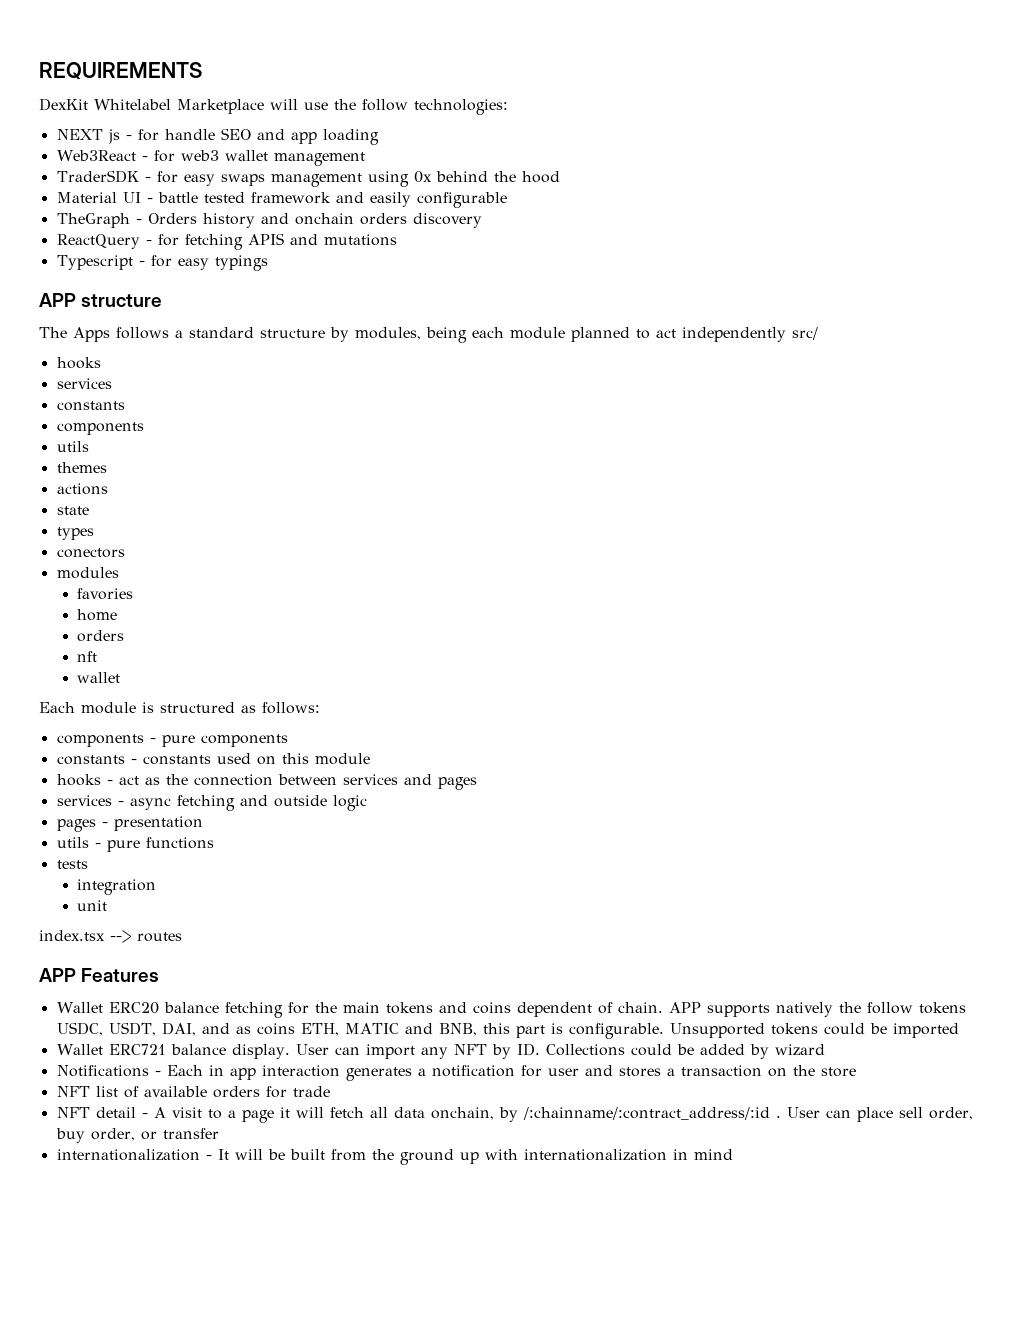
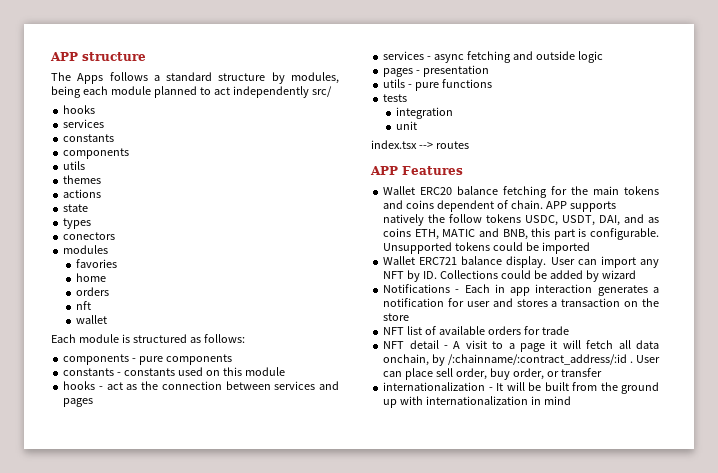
[39,62,202,80] [39,98,508,115] [56,128,379,145] [56,150,365,166] [56,170,560,187] [56,192,507,208] [56,213,482,228] [56,233,397,250] [56,255,268,271] REQUIREMENTS // DexKit Whitelabel Marketplace will use the follow technologies: // NEXT js - for handle SEO and app loading // Web3React - for web3 wallet management // TraderSDK - for easy swaps management using 0x behind the hood // Material UI - battle tested framework and easily configurable // TheGraph - Orders history and onchain orders discovery // ReactQuery - for fetching APIS and mutations // Typescript - for easy typings // -> (50, 56) none

